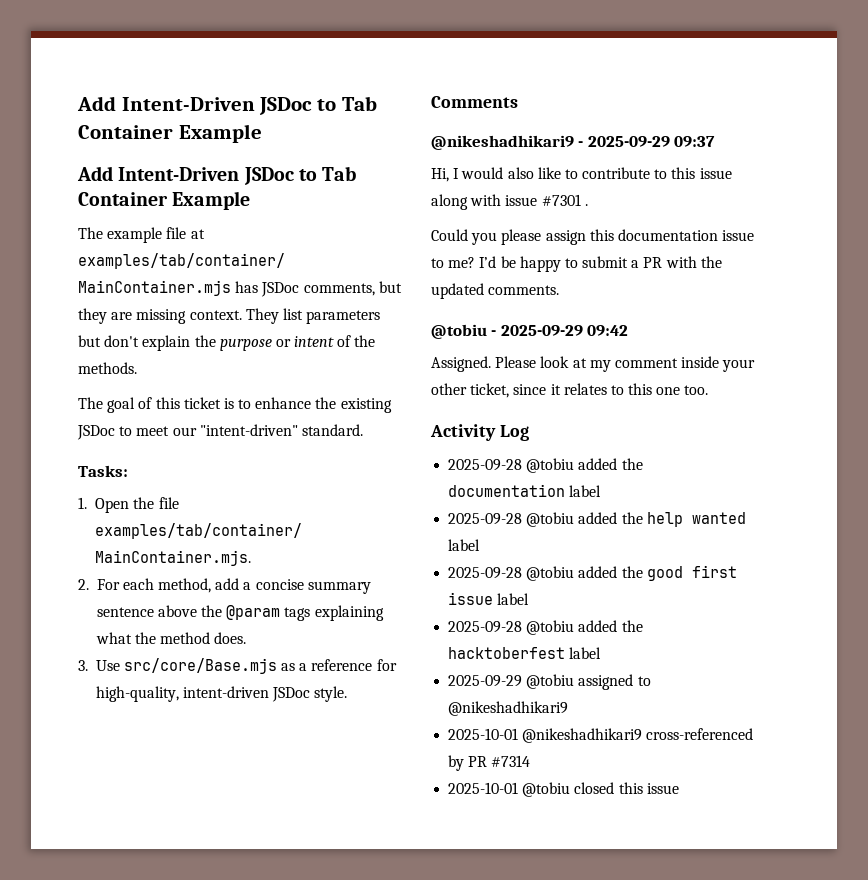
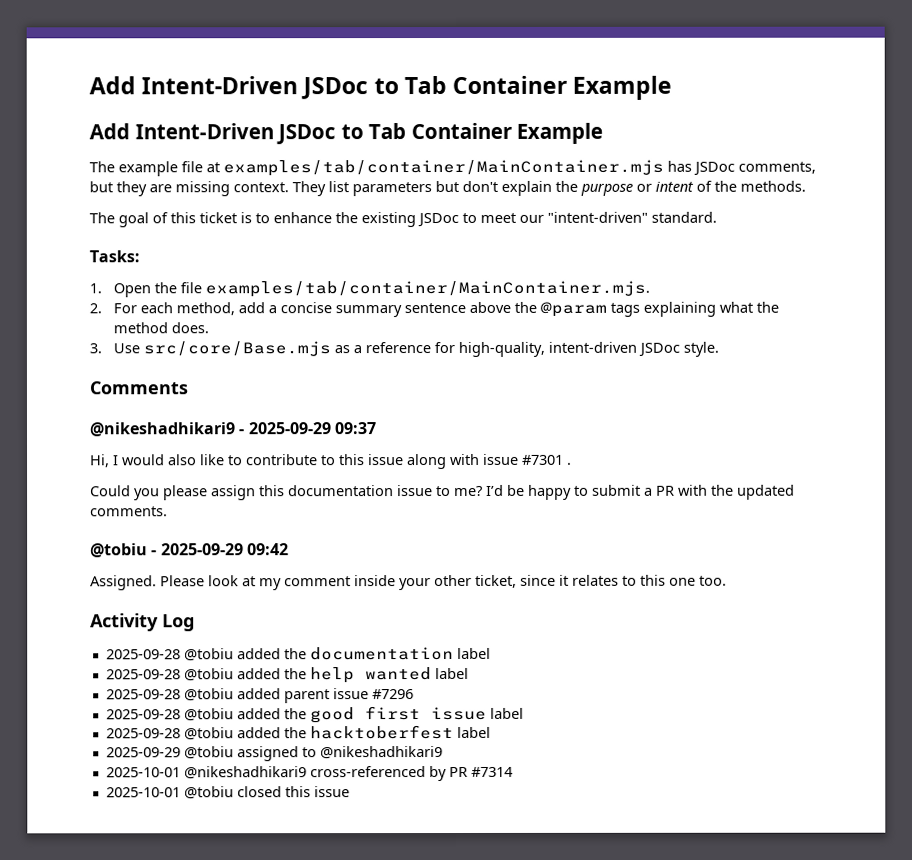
(481, 545) none -> [105,688,414,704] // 2025-09-28 @tobiu added parent issue #7296

